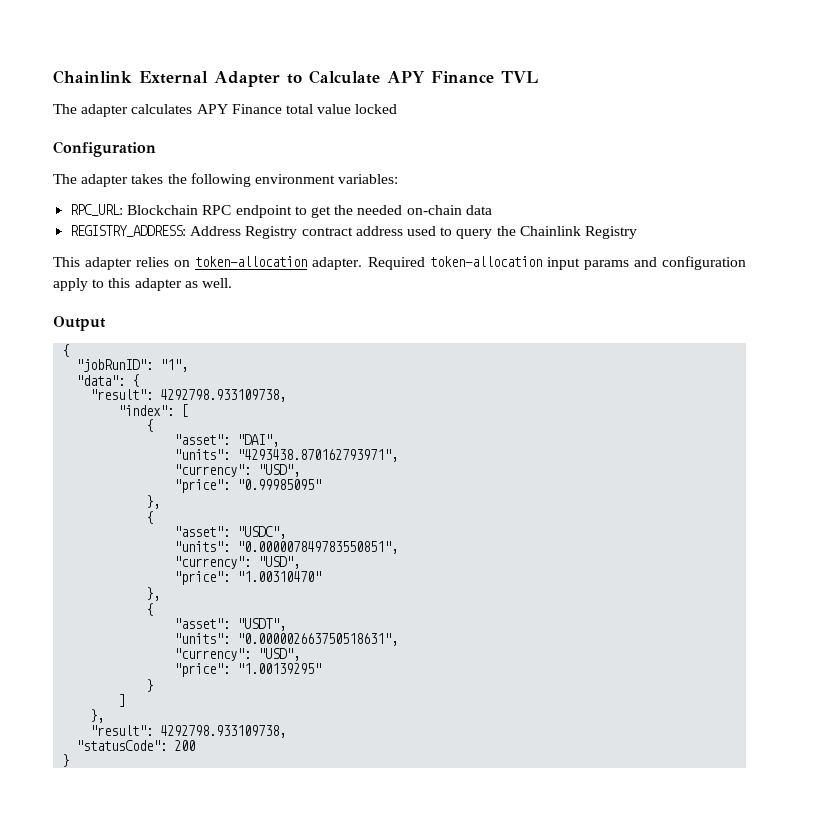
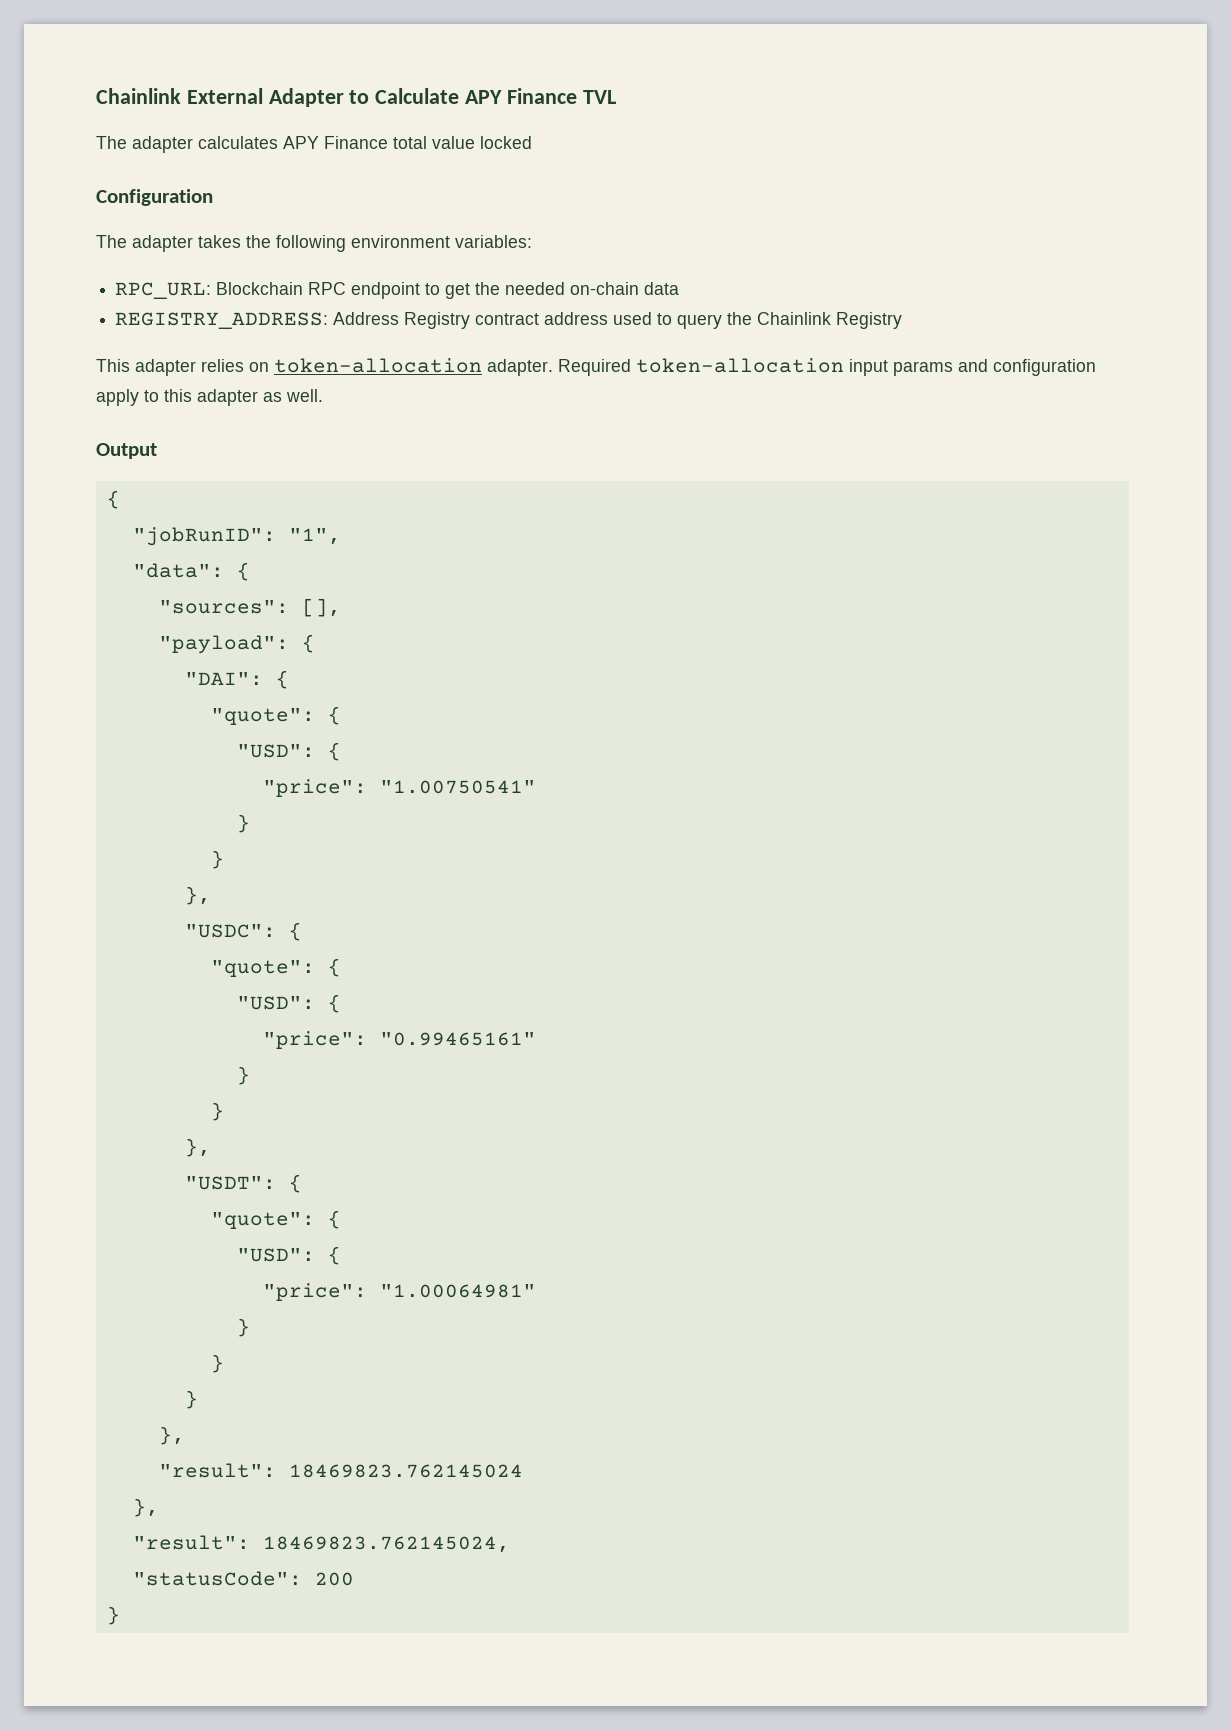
[90,389,287,402] [118,404,189,417] [146,419,154,432] [174,434,280,447] [174,449,399,462] [174,464,301,477] [174,479,322,493] [146,495,161,509] [146,511,154,524] [174,526,287,539] [174,541,399,554] [174,556,301,569] [174,571,322,585] [146,587,161,601] [146,603,154,616] [174,618,287,631] [174,633,399,646] [174,648,301,661] [174,663,322,677] [146,679,154,692] [118,694,126,707] [90,709,105,723] [90,725,287,738] "result": 4292798.933109738, // "index": [ // { // "asset": "DAI", // "units": "4293438.870162793971", // "currency": "USD", // "price": "0.99985095" // }, // { // "asset": "USDC", // "units": "0.000007849783550851", // "currency": "USD", // "price": "1.00310470" // }, // { // "asset": "USDT", // "units": "0.000002663750518631", // "currency": "USD", // "price": "1.00139295" // } // ] // }, // "result": 4292798.933109738, -> [158,598,341,617] [158,634,315,654] [184,670,289,689] [210,706,341,725] [236,742,341,761] [262,779,536,797] [236,814,250,833] [210,850,224,869] [184,886,211,905] [184,922,302,941] [210,958,341,977] [236,994,341,1013] [262,1031,536,1049] [236,1066,250,1085] [210,1102,224,1121] [184,1138,211,1157] [184,1174,302,1193] [210,1210,341,1229] [236,1246,341,1265] [262,1283,536,1301] [236,1318,250,1337] [210,1354,224,1373] [184,1390,198,1409] [158,1426,185,1445] [158,1463,523,1478] [132,1498,159,1517] [132,1535,510,1553] "sources": [], // "payload": { // "DAI": { // "quote": { // "USD": { // "price": "1.00750541" // } // } // }, // "USDC": { // "quote": { // "USD": { // "price": "0.99465161" // } // } // }, // "USDT": { // "quote": { // "USD": { // "price": "1.00064981" // } // } // } // }, // "result": 18469823.762145024 // }, // "result": 18469823.762145024,

